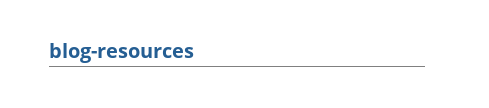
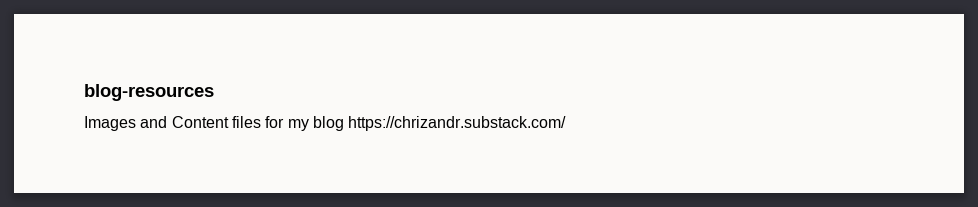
(194, 53) none -> [84,116,567,131] // Images and Content files for my blog https://chrizandr.substack.com/

